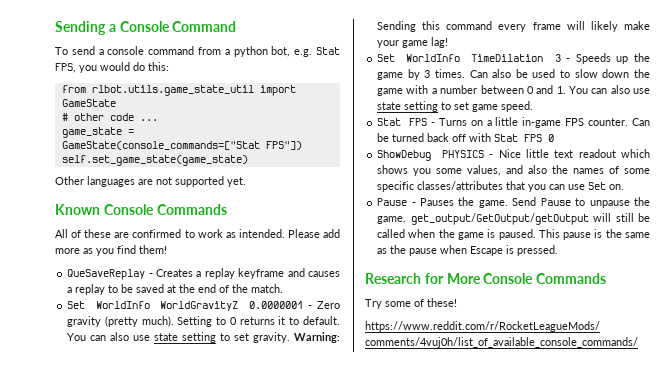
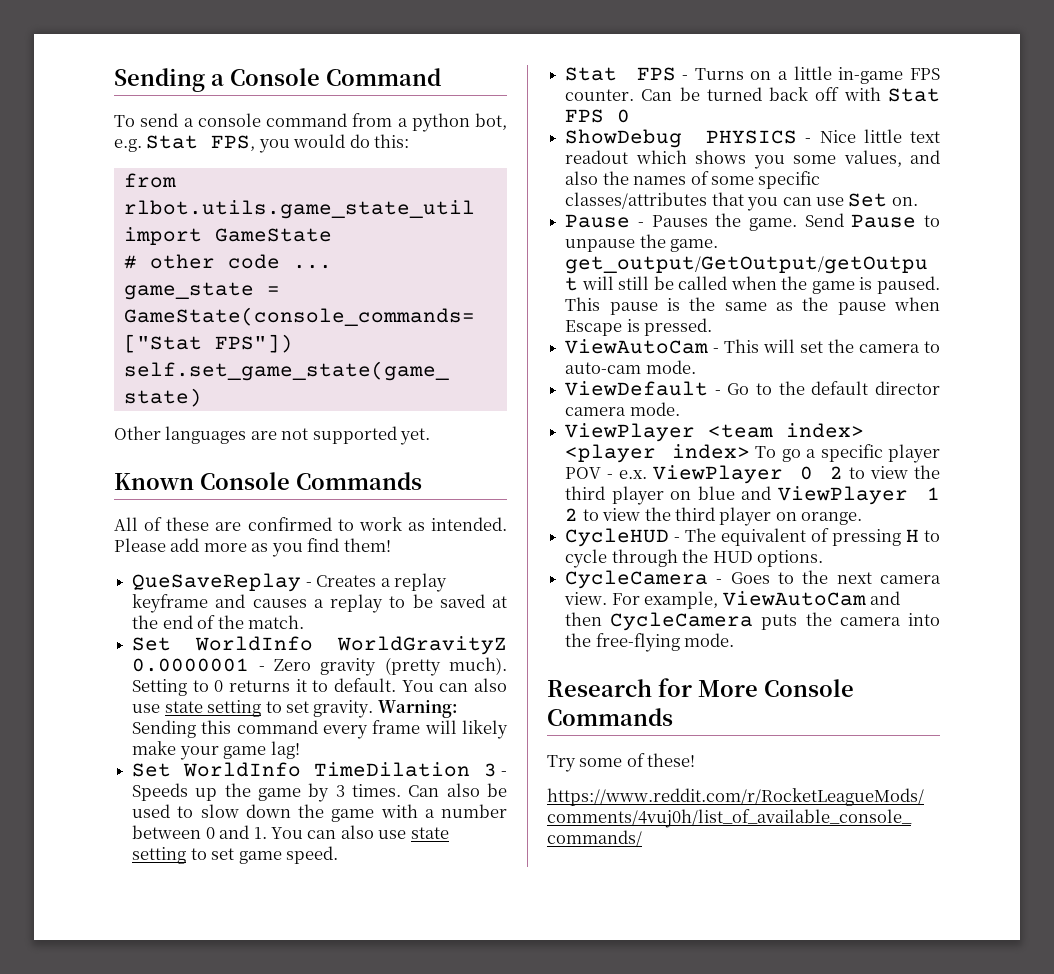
(559, 250) none -> [565,339,940,354] [565,360,696,374] [565,381,940,396] [565,402,680,416] [565,423,865,442] [565,444,940,463] [565,465,940,484] [565,486,940,505] [565,507,863,526] [565,528,941,547] [565,549,823,568] [565,570,941,589] [564,591,900,609] [565,612,940,631] [565,633,735,652] // ViewAutoCam - This will set the camera to auto-cam mode. // ViewDefault - Go to the default director camera mode. // ViewPlayer <team index> <player index> To go a specific player POV - e.x. ViewPlayer 0 2 to view the third player on blue and ViewPlayer 1 2 to view the third player on orange. // CycleHUD - The equivalent of pressing H to cycle through the HUD options. // CycleCamera - Goes to the next camera view. For example, ViewAutoCam and then CycleCamera puts the camera into the free-flying mode.

